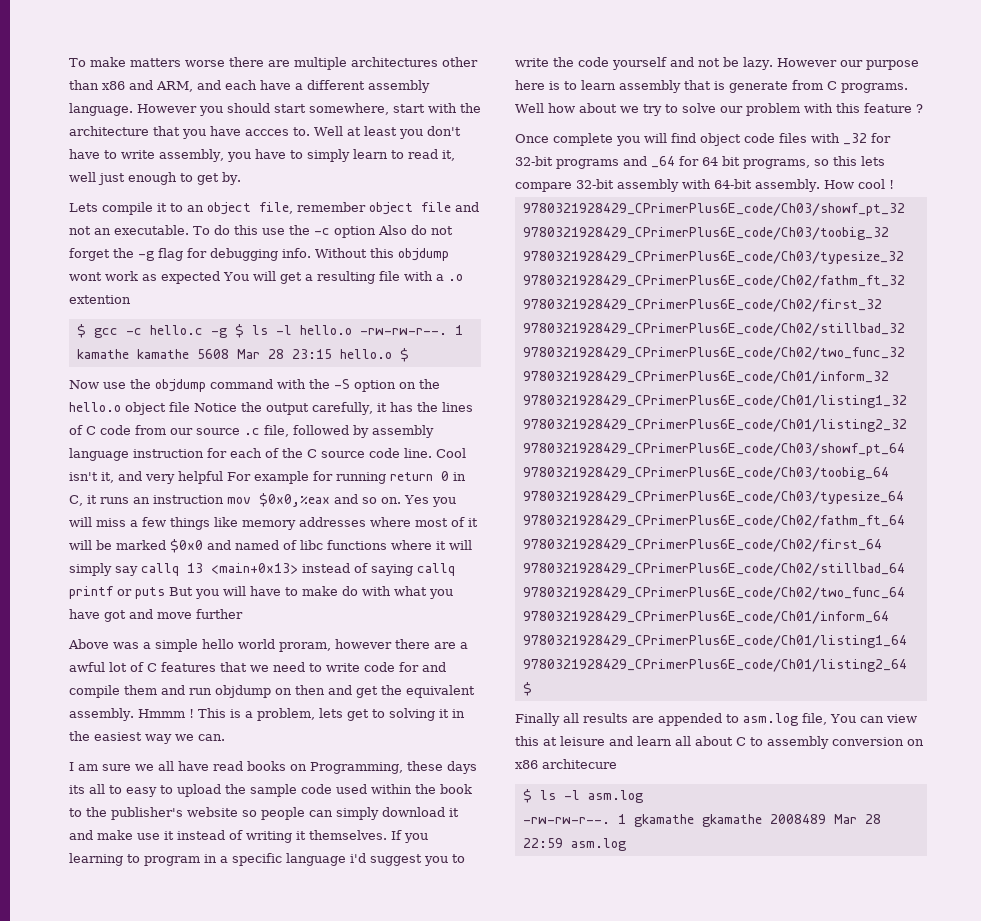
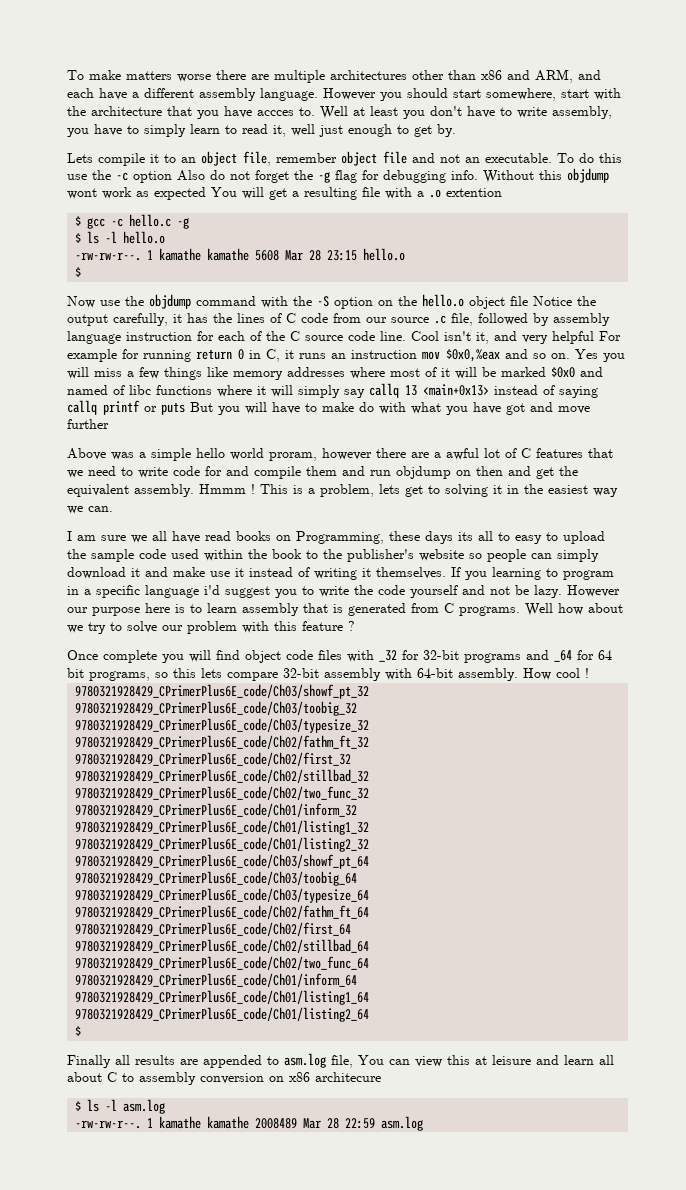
(227, 333) none -> (190, 223) //
(352, 330) none -> (166, 237) //
(392, 354) none -> (406, 254) //
[729,81,788,93] generate -> [348,603,406,616] generated
[633,814,762,827] gkamathe gkamathe -> [159,1116,250,1129] kamathe kamathe

